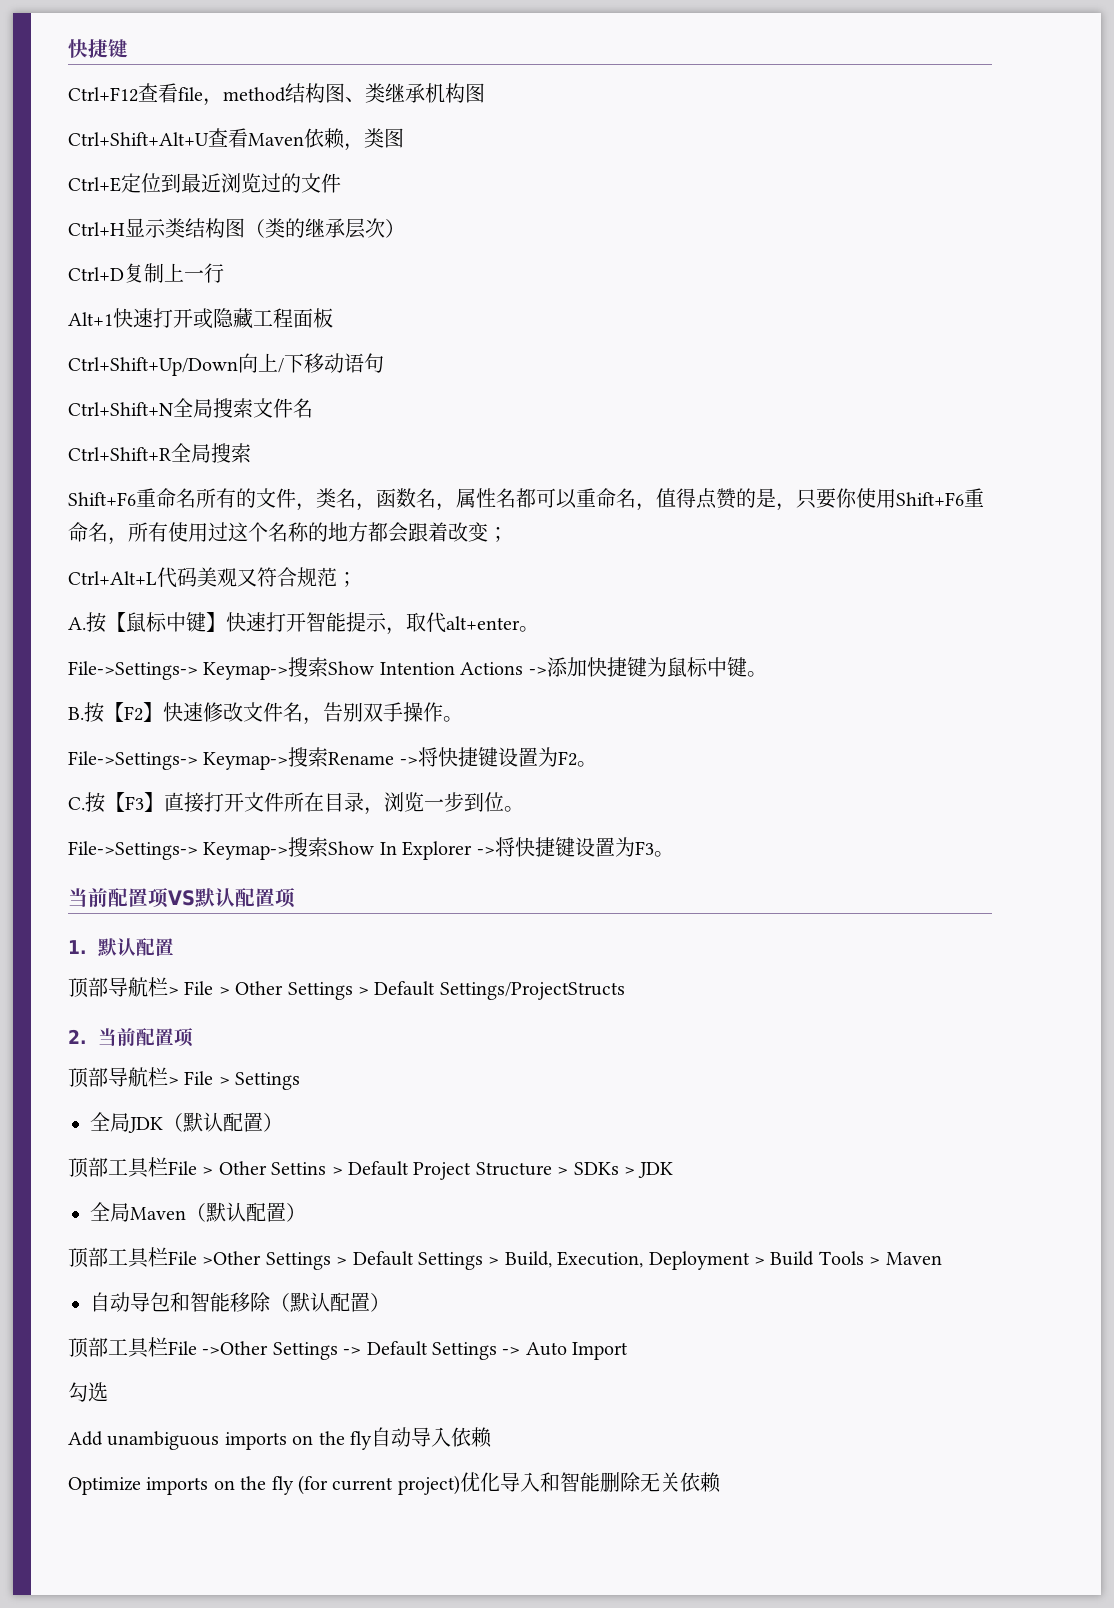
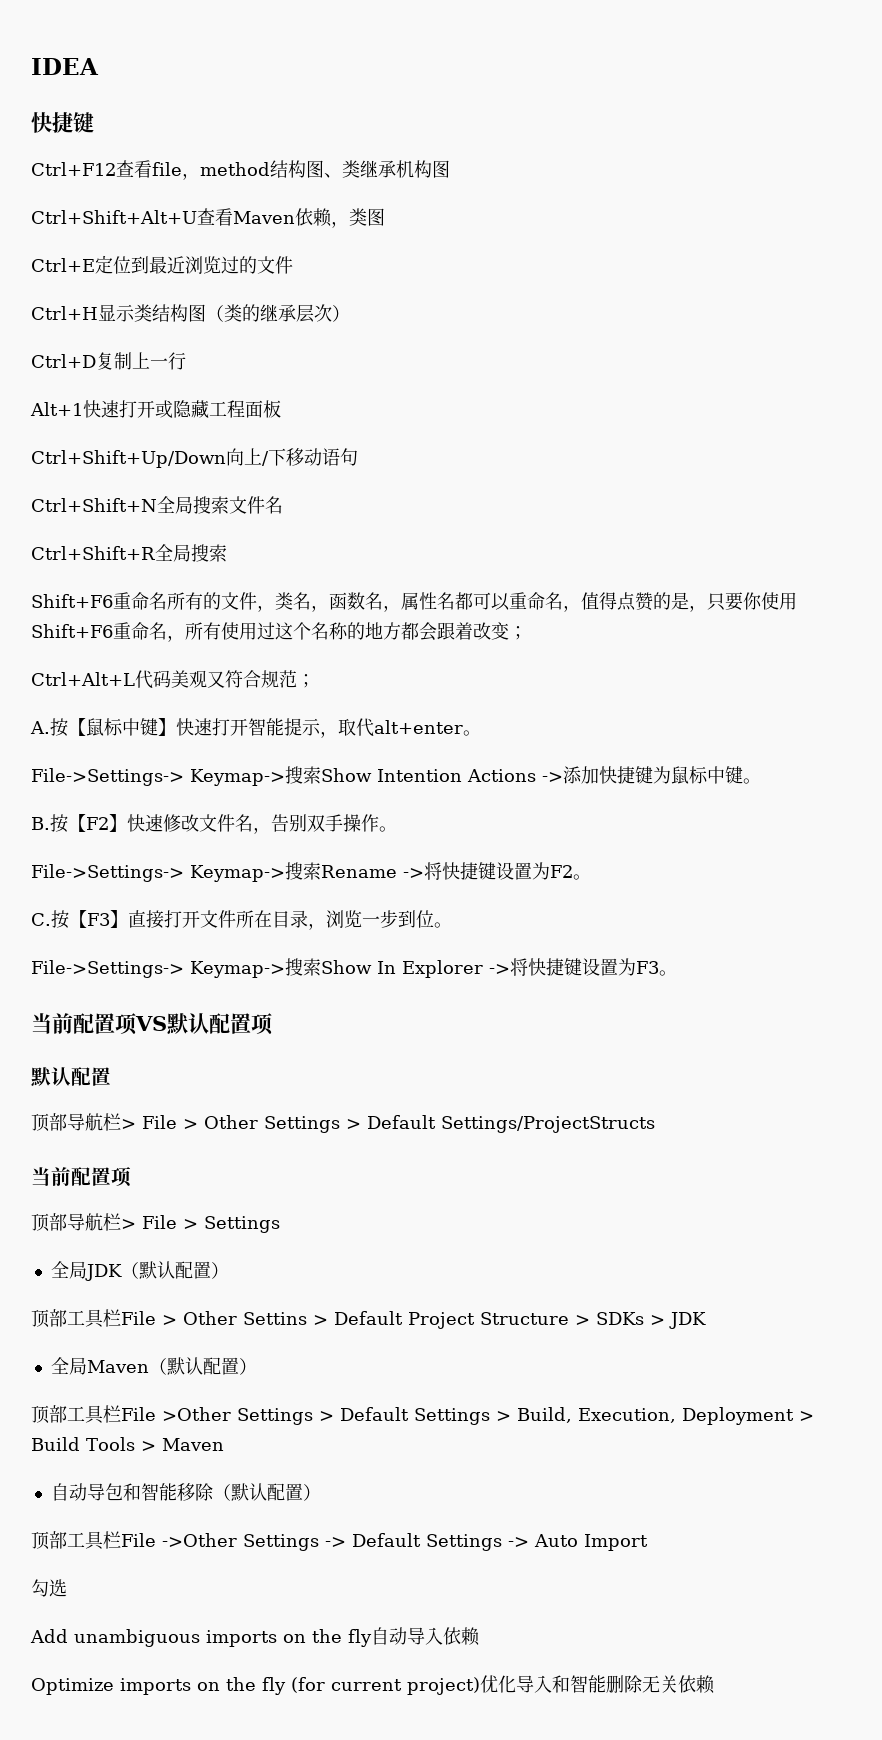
(68, 48) none -> [31,58,99,75] IDEA //
[68,940,87,954] 1. -> (273, 1024) none
[68,1029,87,1044] 2. -> (655, 1124) none

